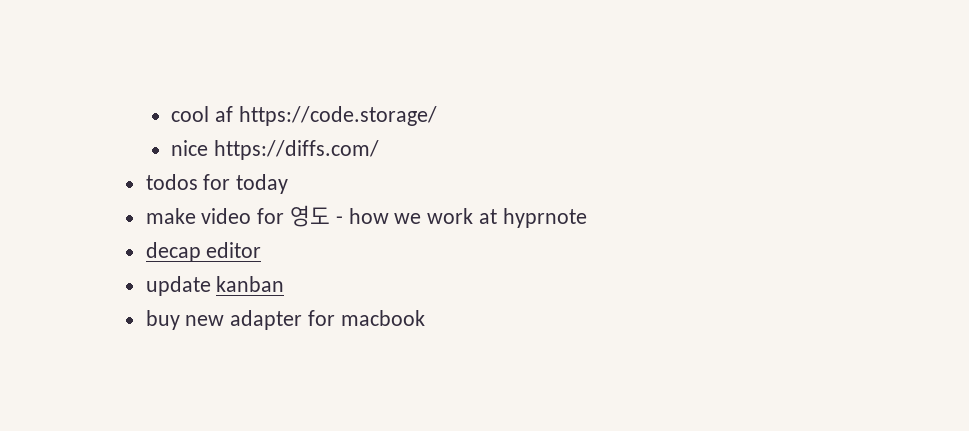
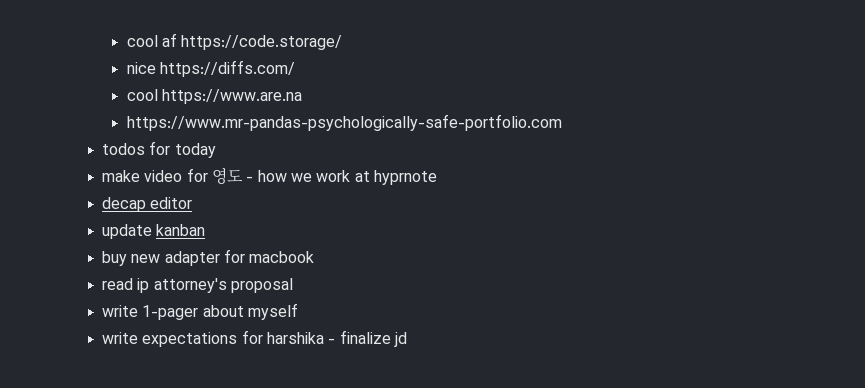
(380, 150) none -> [126,89,302,104] [126,114,562,131] // cool https://www.are.na // https://www.mr-pandas-psychologically-safe-portfolio.com
(425, 318) none -> [102,278,294,293] [102,303,299,320] [102,330,408,347] // read ip attorney's proposal // write 1-pager about myself // write expectations for harshika - finalize jd

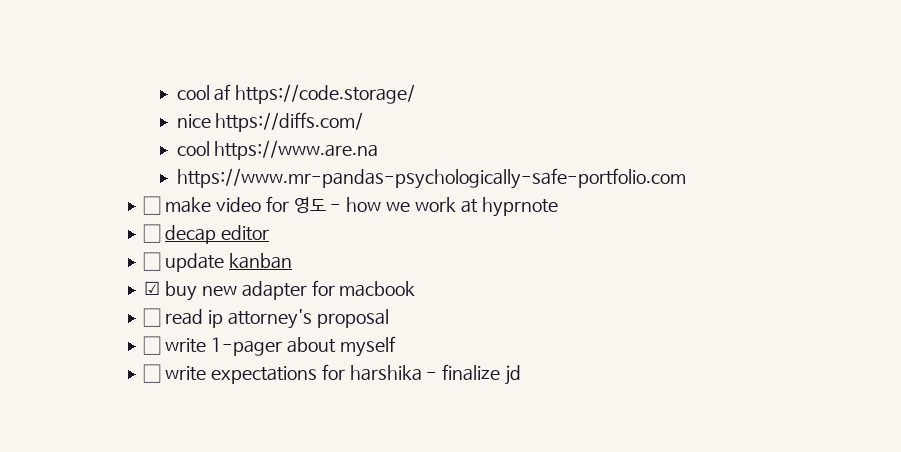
[102,141,216,158] todos for today // -> [143,196,162,215] ☐
(438, 177) none -> [143,224,162,243] ☐
(193, 203) none -> [143,252,162,271] ☐
(206, 230) none -> [144,281,161,295] ☑
(315, 257) none -> [143,308,162,327] ☐
(294, 285) none -> [143,336,162,355] ☐
(299, 311) none -> [143,364,162,383] ☐

